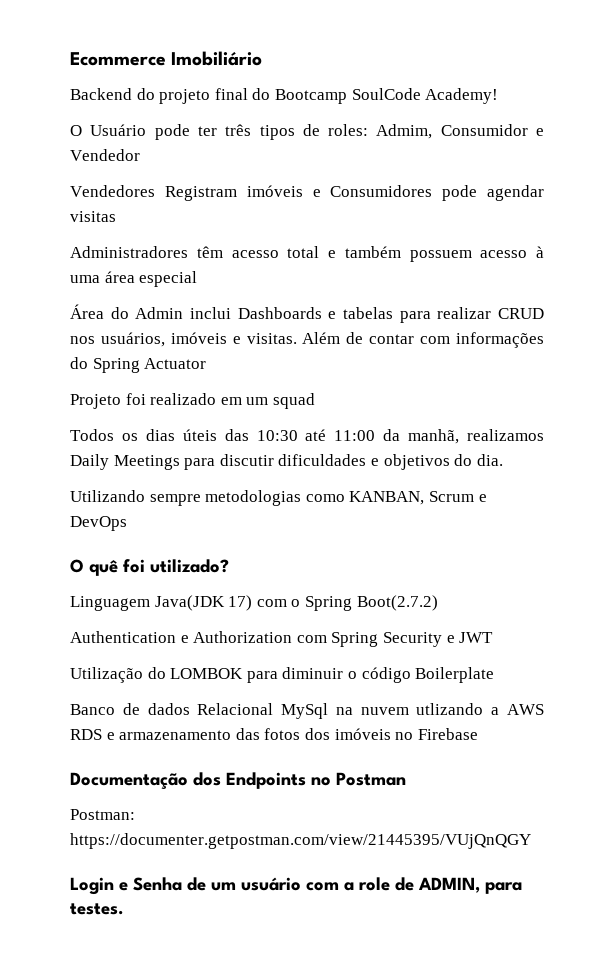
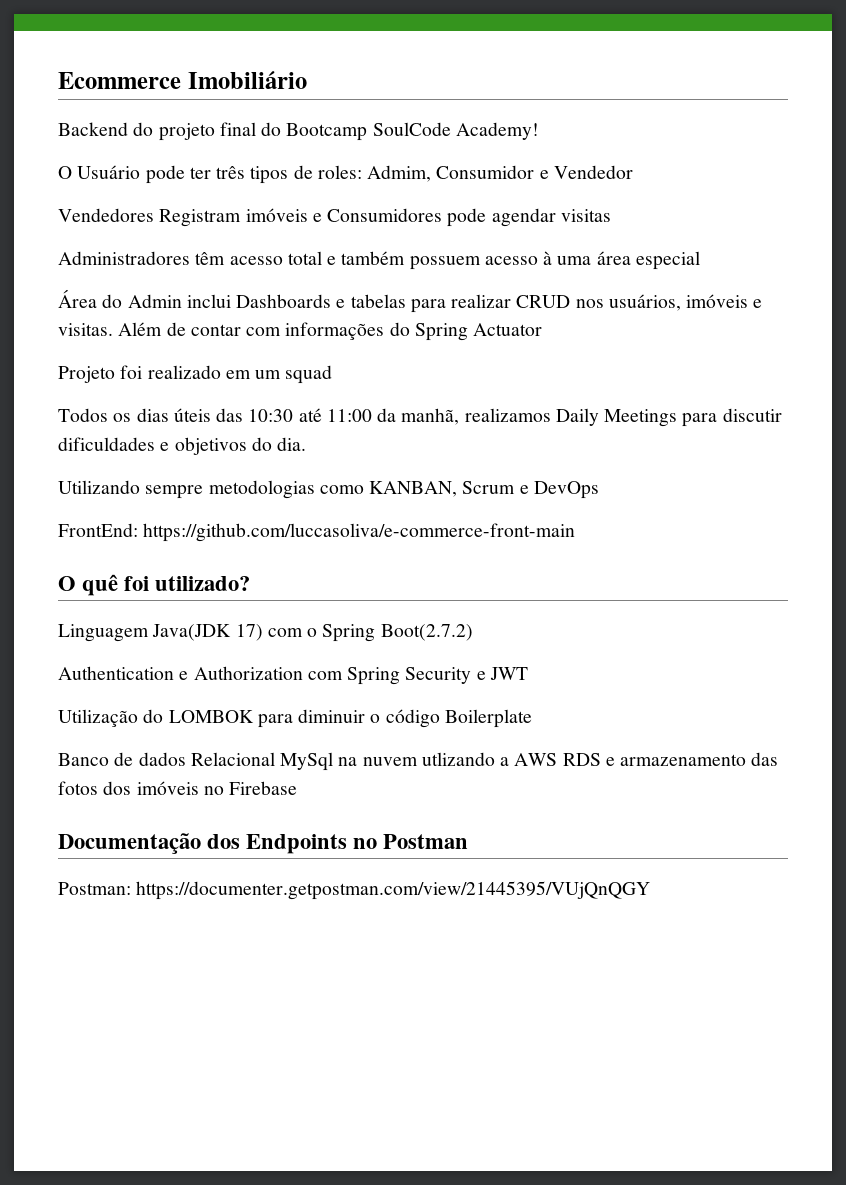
(127, 523) none -> [58,523,576,542] // FrontEnd: https://github.com/luccasoliva/e-commerce-front-main
[70,877,522,895] [70,903,124,915] // Login e Senha de um usuário com a role de ADMIN, para testes. -> (651, 890) none

